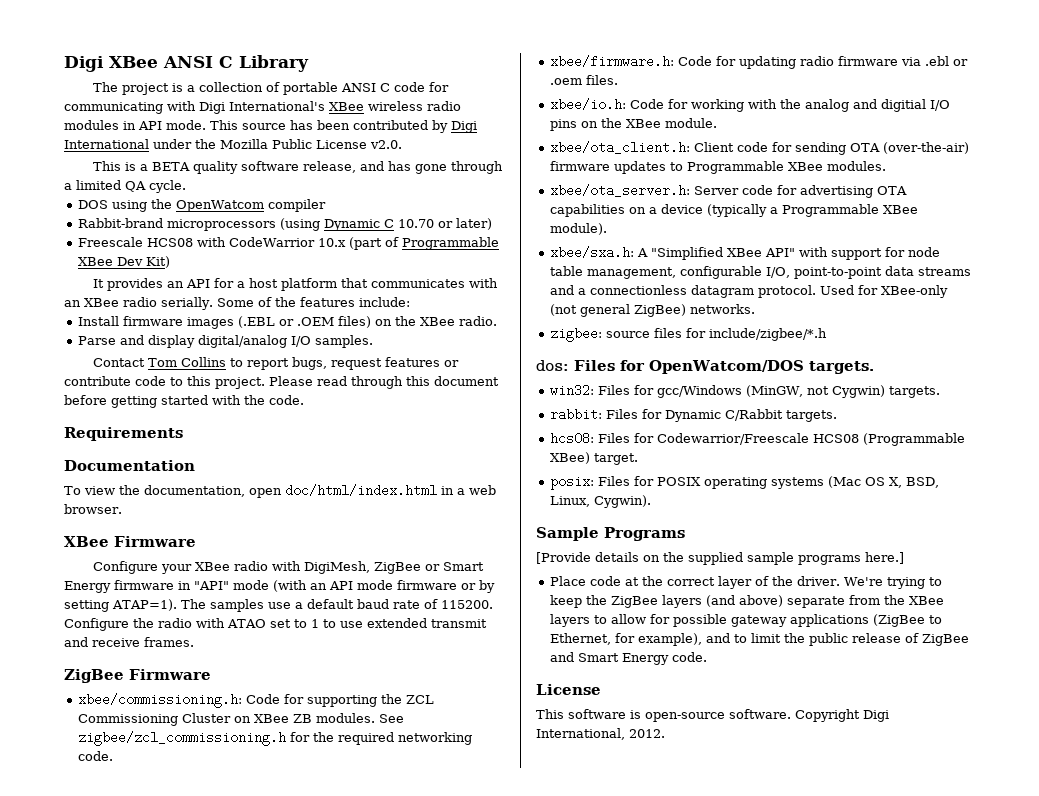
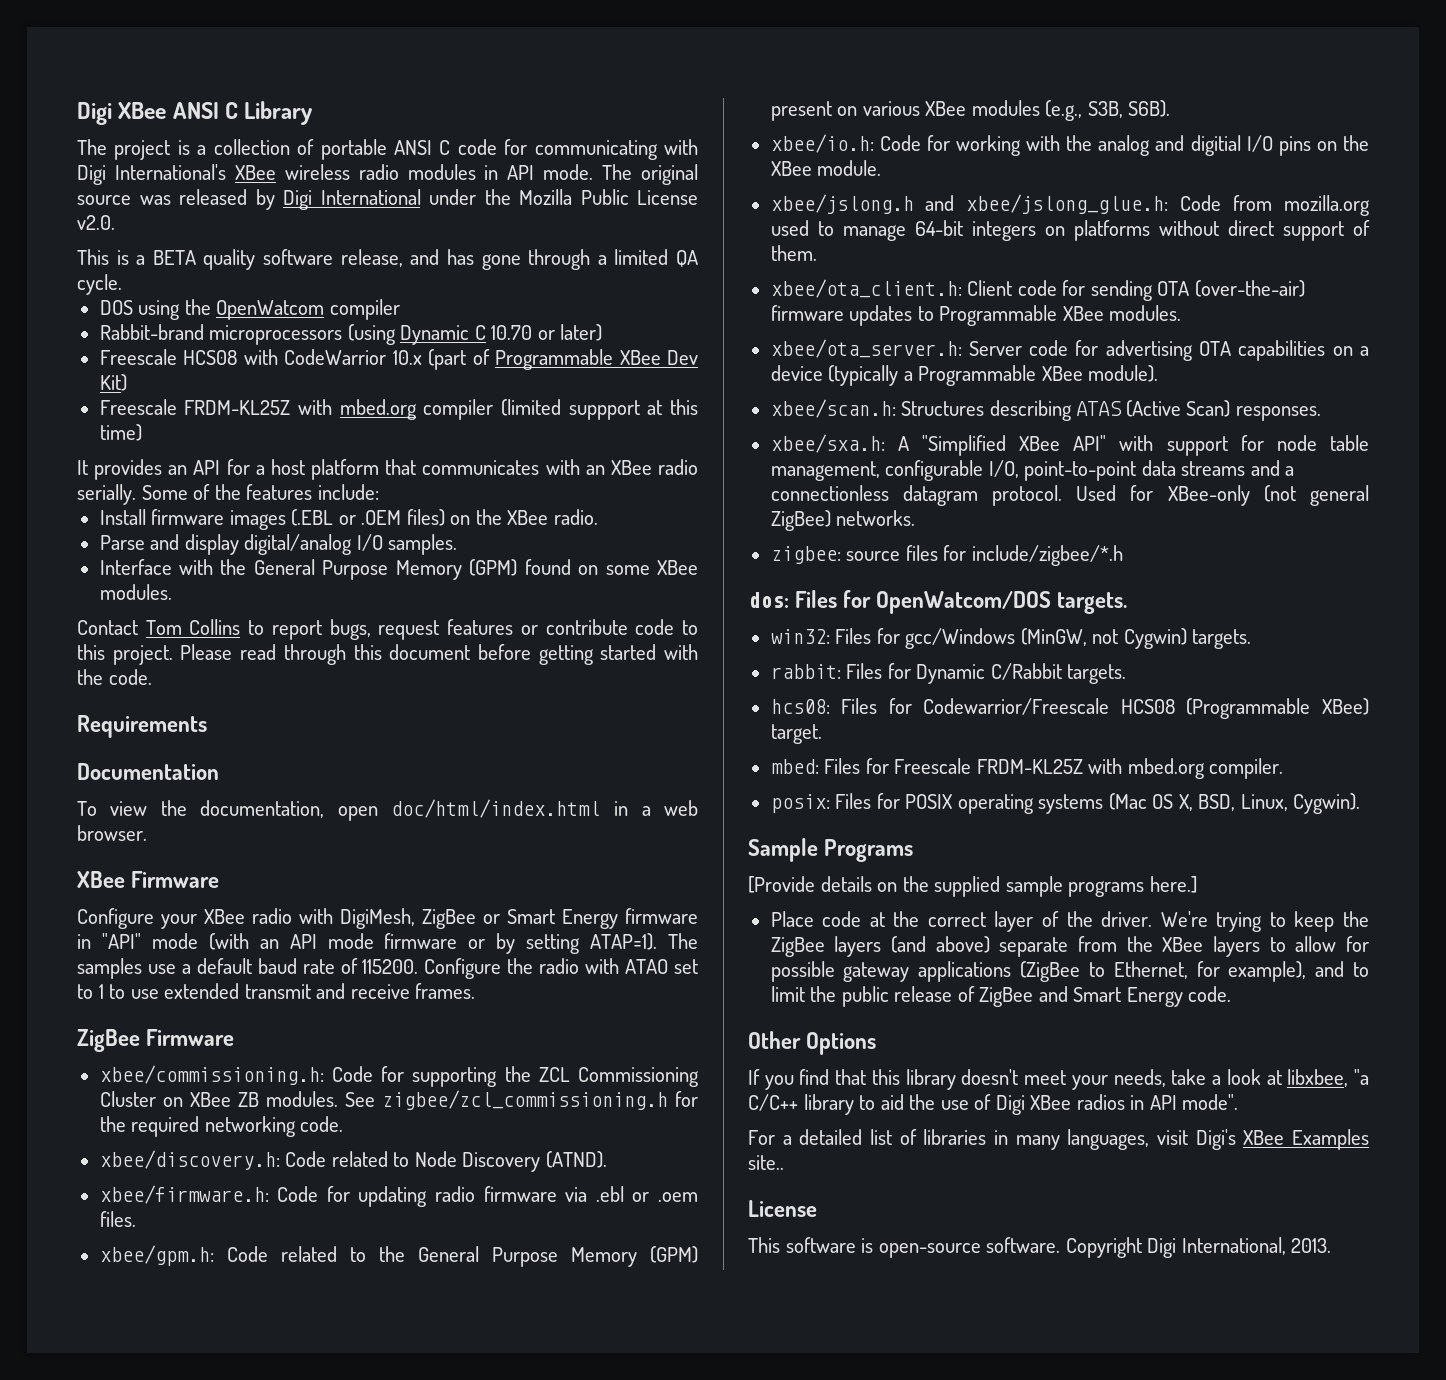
[210,120,428,130] This source has been contributed -> [602,164,698,185] [77,189,247,205] The original source was released
(171, 262) none -> [99,399,698,420] [99,424,142,441] // Freescale FRDM-KL25Z with mbed.org compiler (limited suppport at this time)
(374, 341) none -> [99,559,698,580] [99,584,172,600] // Interface with the General Purpose Memory (GPM) found on some XBee modules.
(114, 756) none -> [99,1150,607,1172] // xbee/discovery.h: Code related to Node Discovery (ATND).
(619, 80) none -> [99,1245,699,1267] [770,100,1171,121] // xbee/gpm.h: Code related to the General Purpose Memory (GPM) present on various XBee modules (e.g., S3B, S6B).
(718, 123) none -> [770,194,1370,216] [770,220,1370,241] [770,245,817,261] // xbee/jslong.h and xbee/jslong_glue.h: Code from mozilla.org used to manage 64-bit integers on platforms without direct support of them.
(608, 229) none -> [770,399,1321,421] // xbee/scan.h: Structures describing ATAS (Active Scan) responses.
(639, 459) none -> [770,758,1284,779] // mbed: Files for Freescale FRDM-KL25Z with mbed.org compiler.
(708, 657) none -> [748,1031,877,1055] [748,1069,1370,1090] [748,1094,1239,1115] [748,1129,1369,1150] [748,1155,784,1170] // Other Options // If you find that this library doesn't meet your needs, take a look at libxbee, "a C/C++ library to aid the use of Digi XBee radios in API mode". // For a detailed list of libraries in many languages, visit Digi's XBee Examples site..
[629,729,665,738] 2012. -> [1291,1238,1332,1253] 2013.

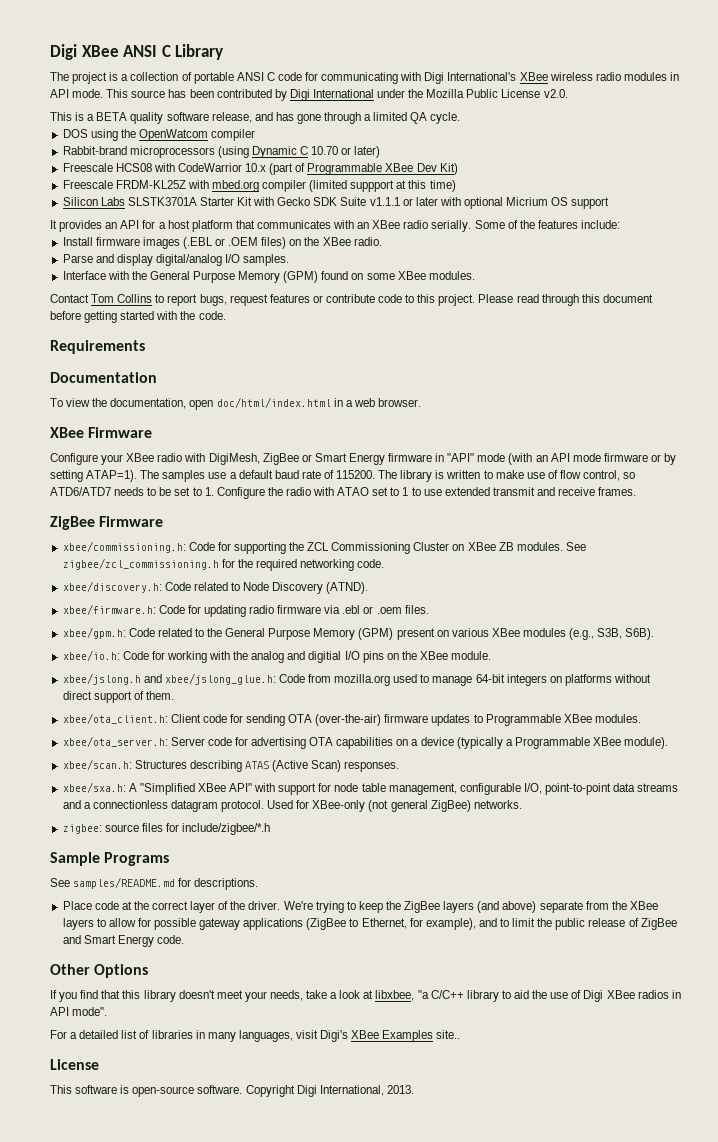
[602,164,698,185] [77,189,247,205] The original source was released -> [106,89,272,98] This source has been contributed
(142, 432) none -> [62,197,610,209] // Silicon Labs SLSTK3701A Starter Kit with Gecko SDK Suite v1.1.1 or later with optional Micrium OS support
(419, 966) none -> [378,470,636,482] [50,487,214,496] The library is written to make use of flow control, so ATD6/ATD7 needs to be set to 1.
[748,590,1128,614] [770,628,1252,649] [770,663,1127,684] [770,698,1369,719] [770,724,822,744] [770,758,1284,779] [770,793,1361,814] [748,838,914,862] [748,876,1197,897] dos: Files for OpenWatcom/DOS targets. // win32: Files for gcc/Windows (MinGW, not Cygwin) targets. // rabbit: Files for Dynamic C/Rabbit targets. // hcs08: Files for Codewarrior/Freescale HCS08 (Programmable XBee) target. // mbed: Files for Freescale FRDM-KL25Z with mbed.org compiler. // posix: Files for POSIX operating systems (Mac OS X, BSD, Linux, Cygwin). // Sample Programs // [Provide details on the supplied sample programs here.] -> [50,852,170,866] [50,877,259,890] Sample Programs // See samples/README.md for descriptions.

